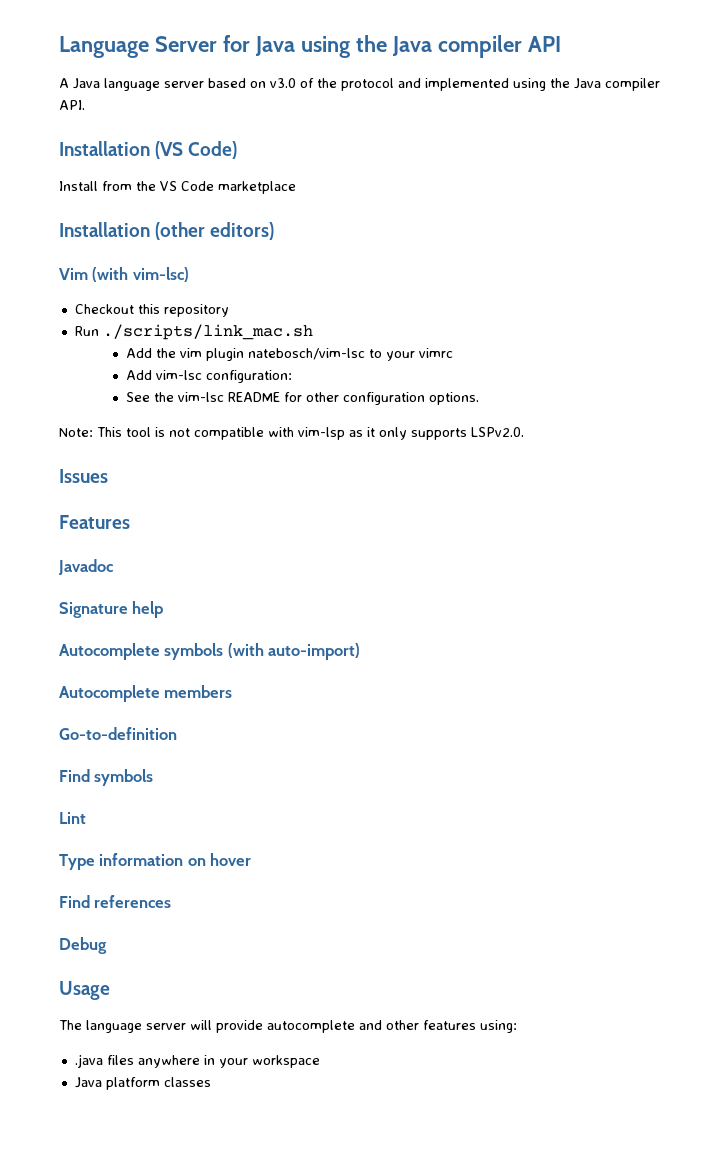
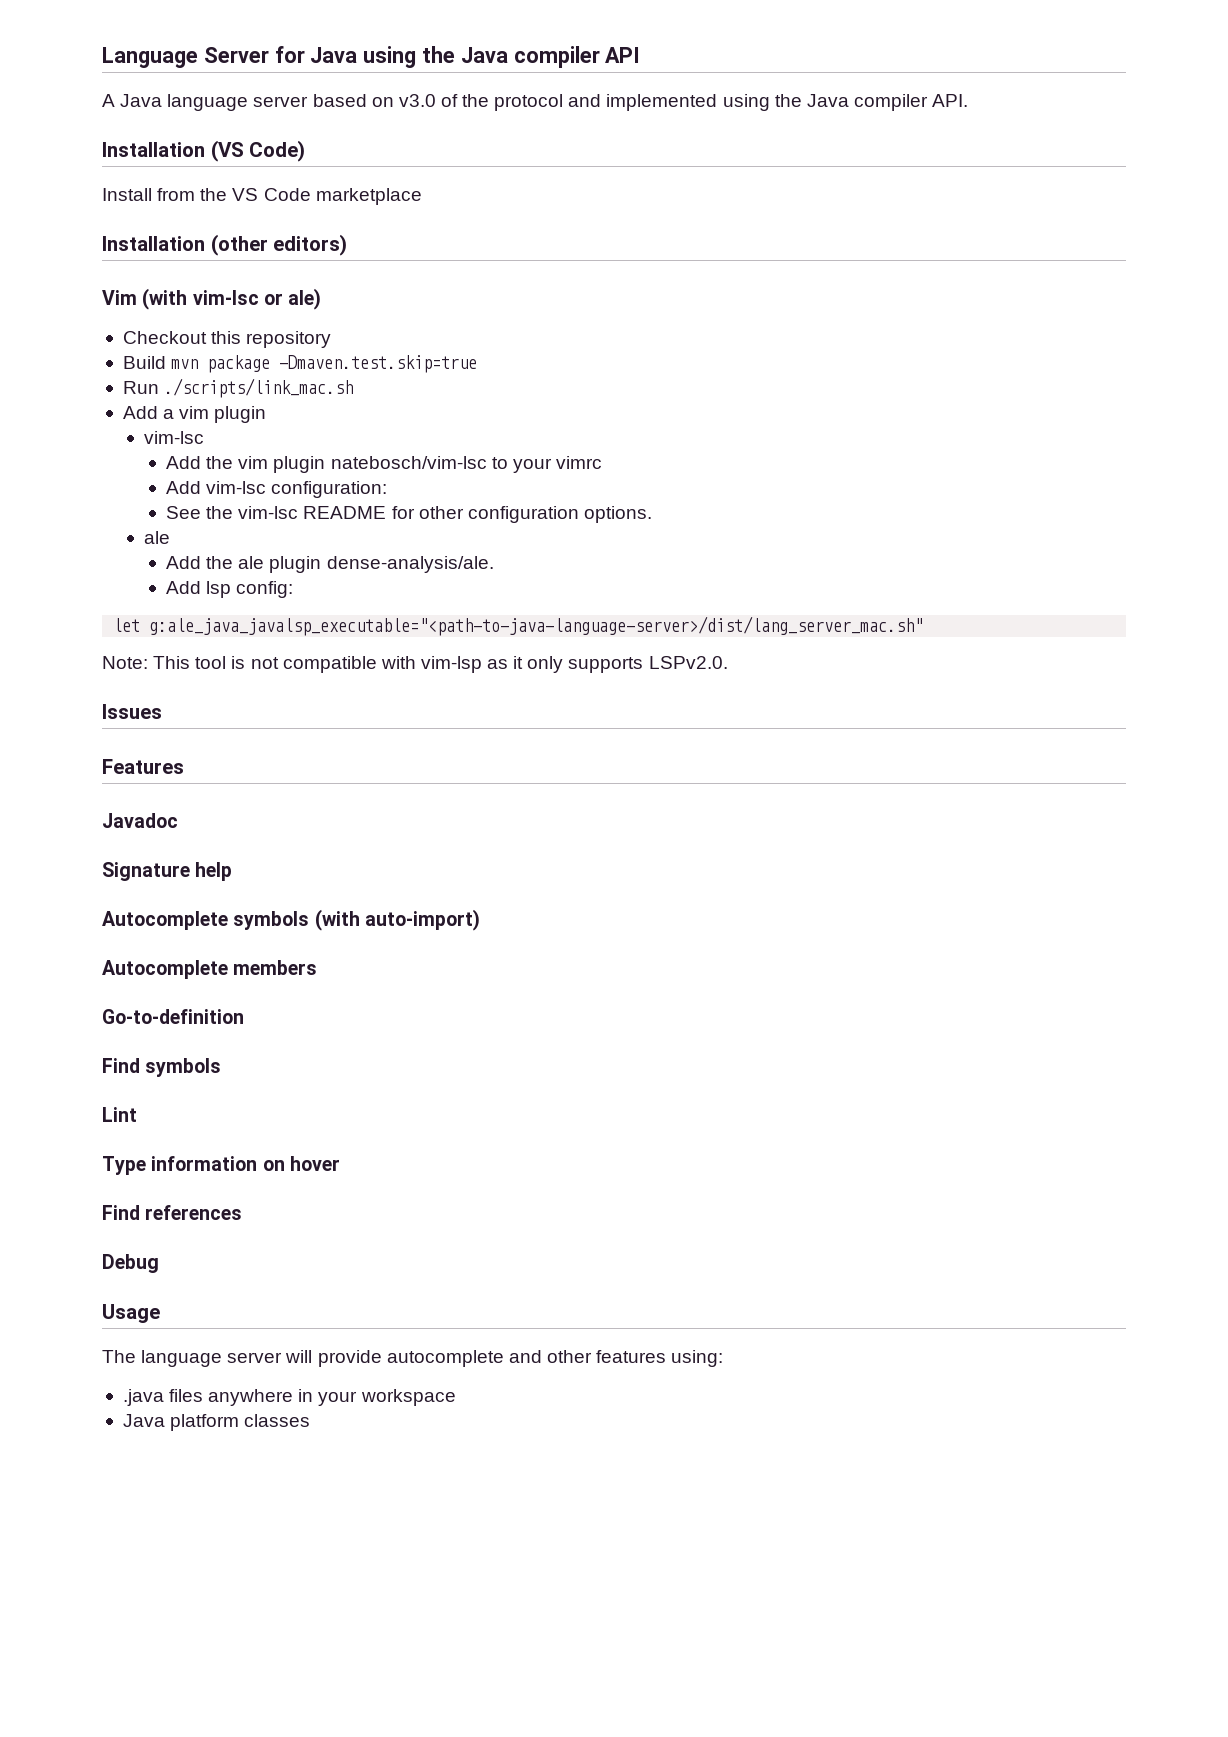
[132,267,189,282] vim-lsc) -> [192,288,322,310] vim-lsc or ale)
[74,324,313,340] Run ./scripts/link_mac.sh -> [122,355,478,373] [122,378,354,398] [122,406,267,423] [144,431,205,444] Build mvn package -Dmaven.test.skip=true // Run ./scripts/link_mac.sh // Add a vim plugin // vim-lsc
(480, 398) none -> [144,531,171,544] [165,556,494,573] [165,581,294,598] [113,616,924,636] // ale // Add the ale plugin dense-analysis/ale. // Add lsp config: // let g:ale_java_javalsp_executable="<path-to-java-language-server>/dist/lang_server_mac.sh"

